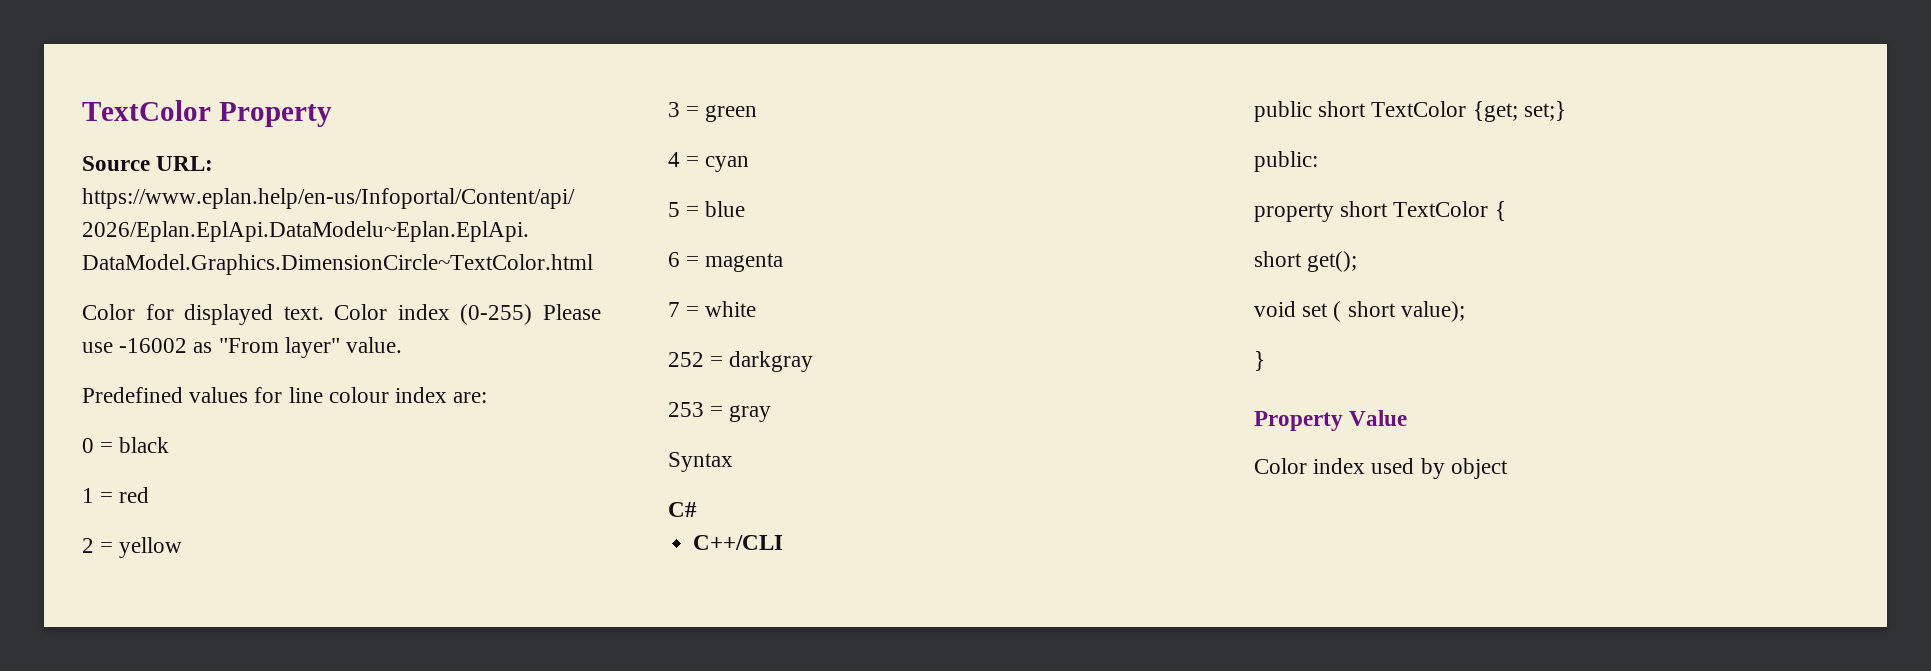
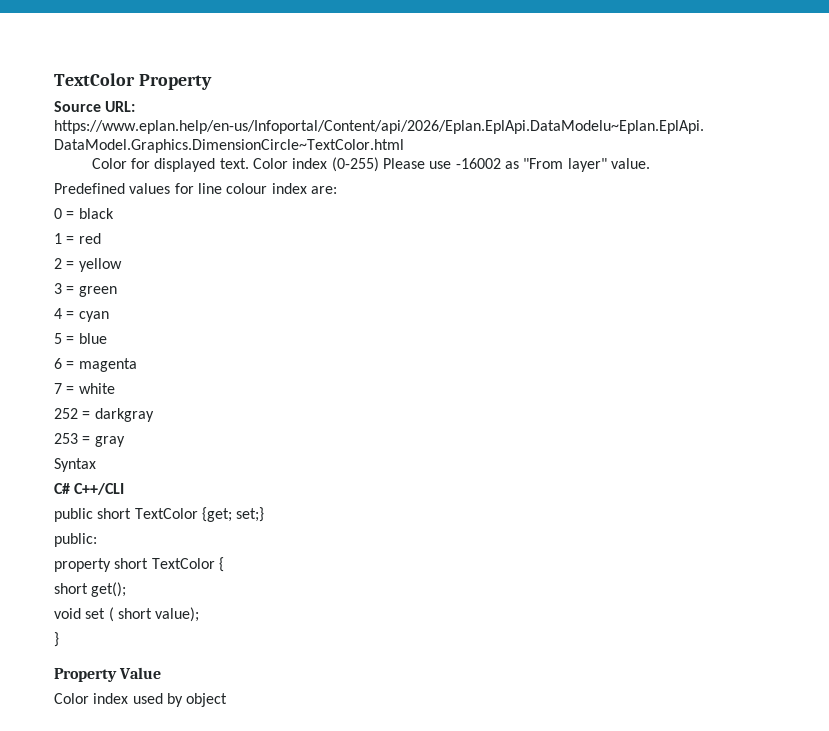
(697, 509) // -> (70, 488) none

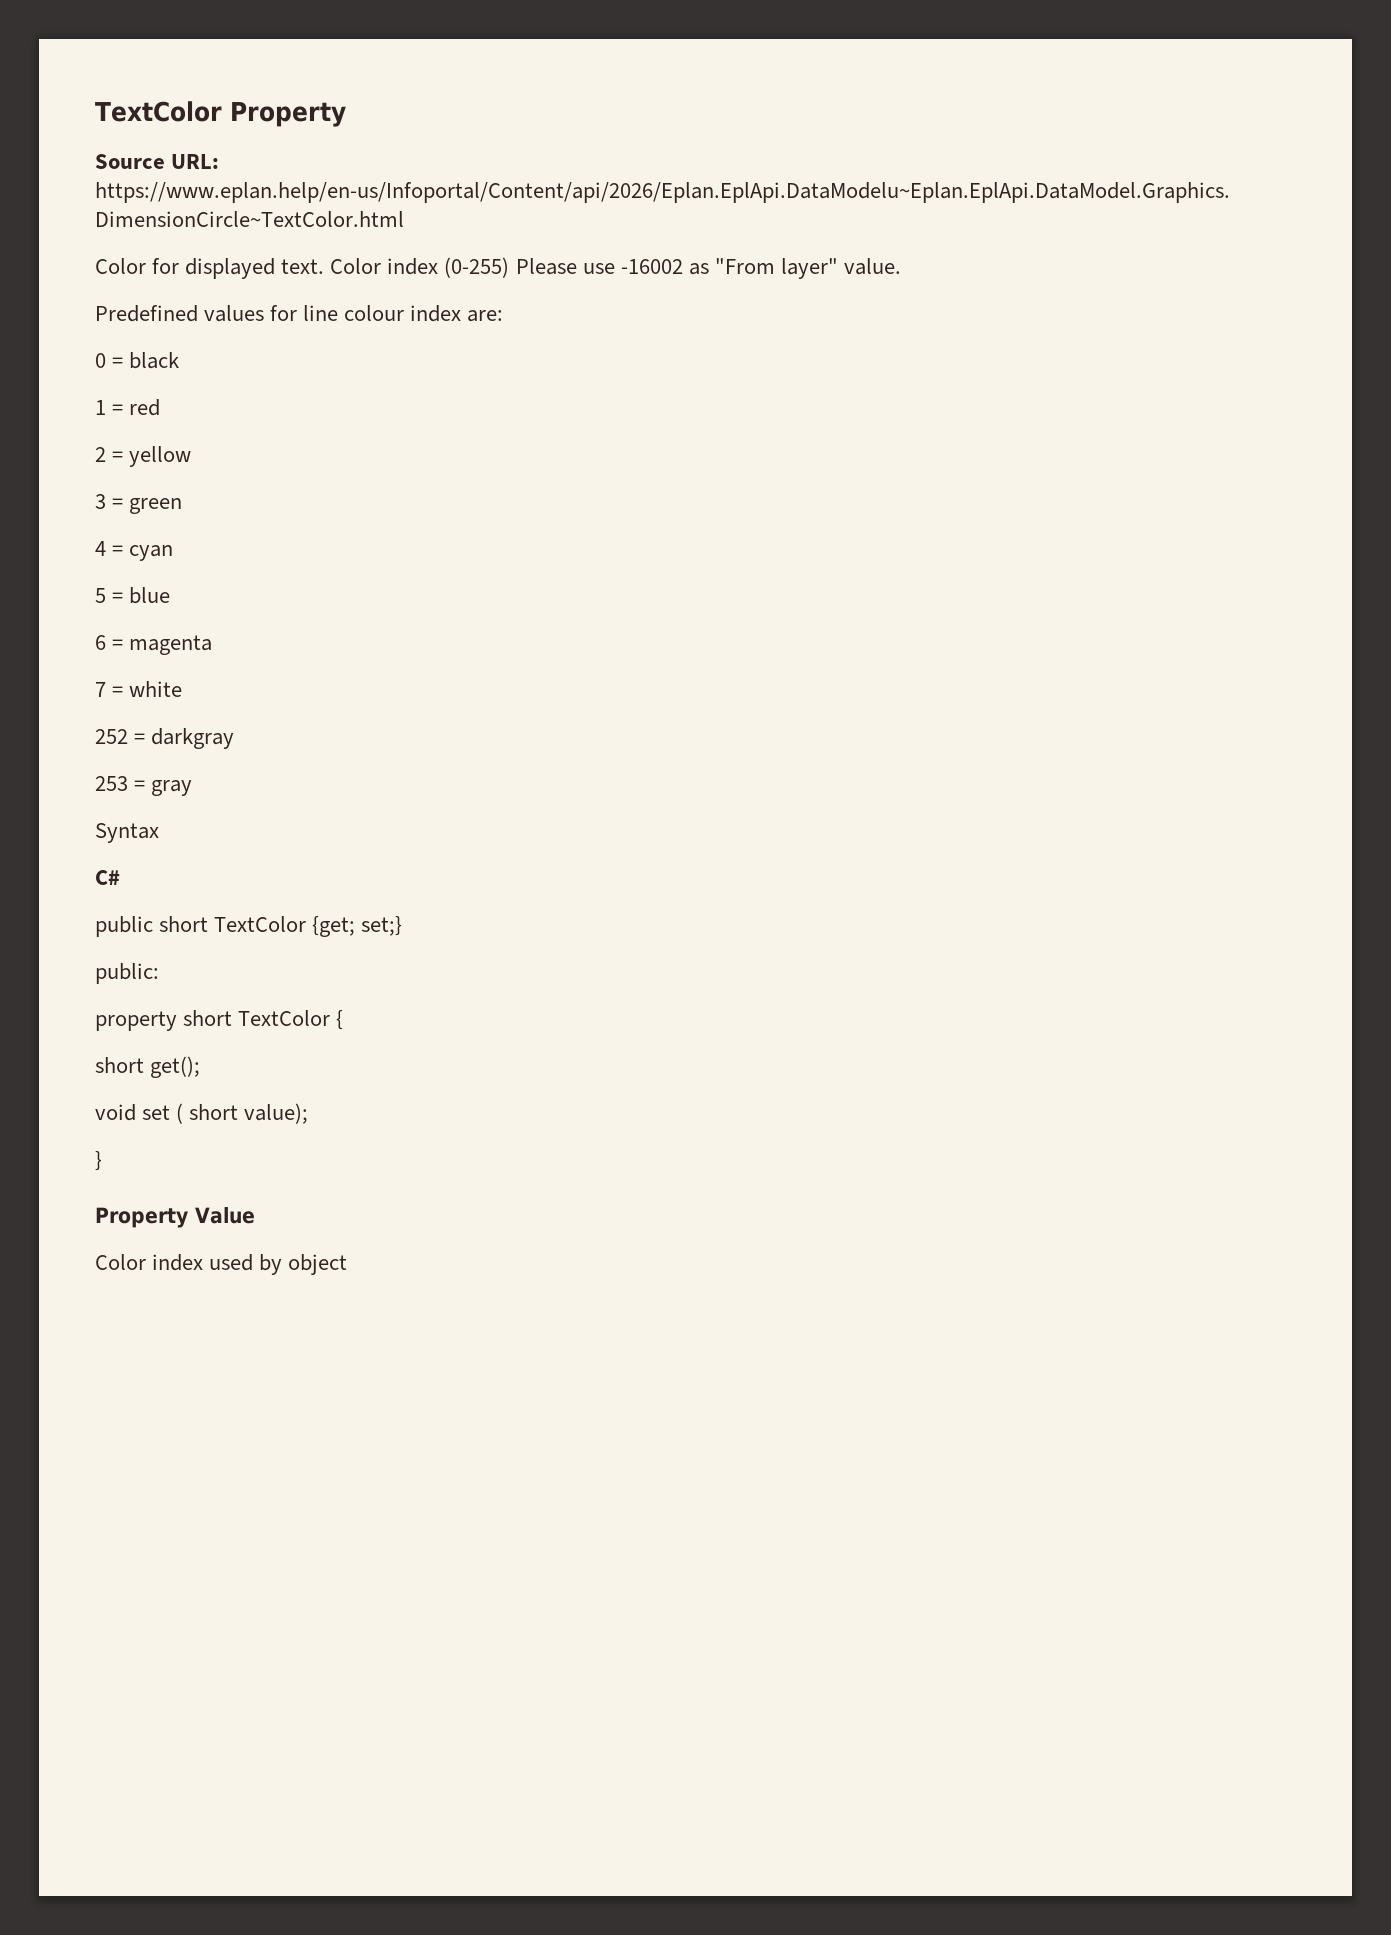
[74,483,125,495] C++/CLI -> (120, 877) none

